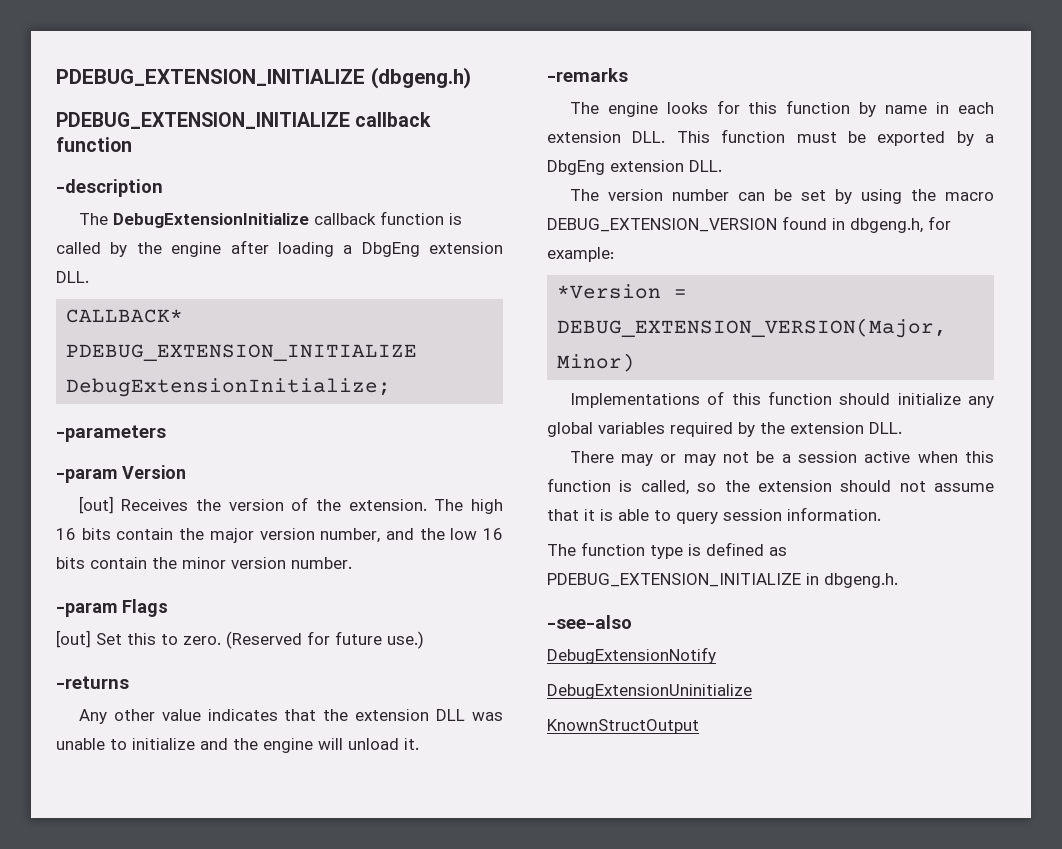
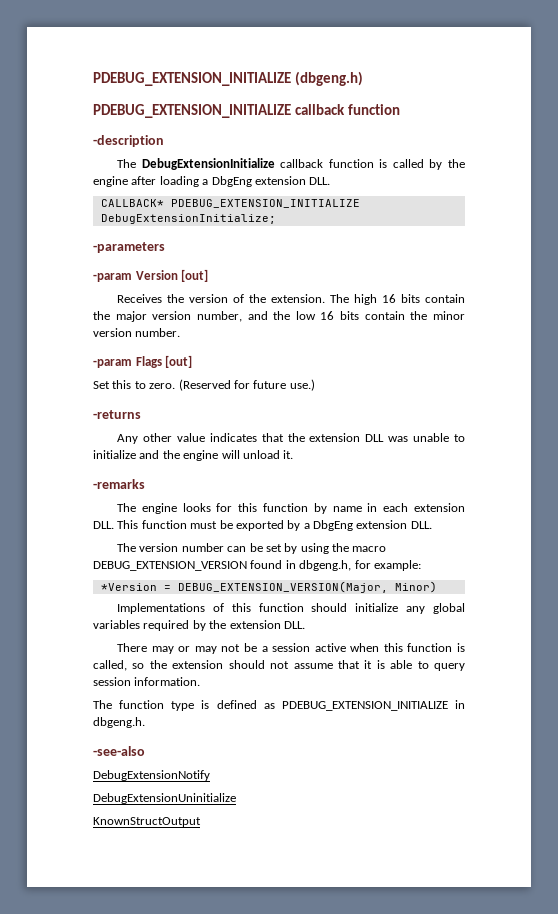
[78,496,114,514] // [out] -> [181,269,209,282] [out] //
[56,630,91,648] // [out] -> [165,355,193,368] [out] //

